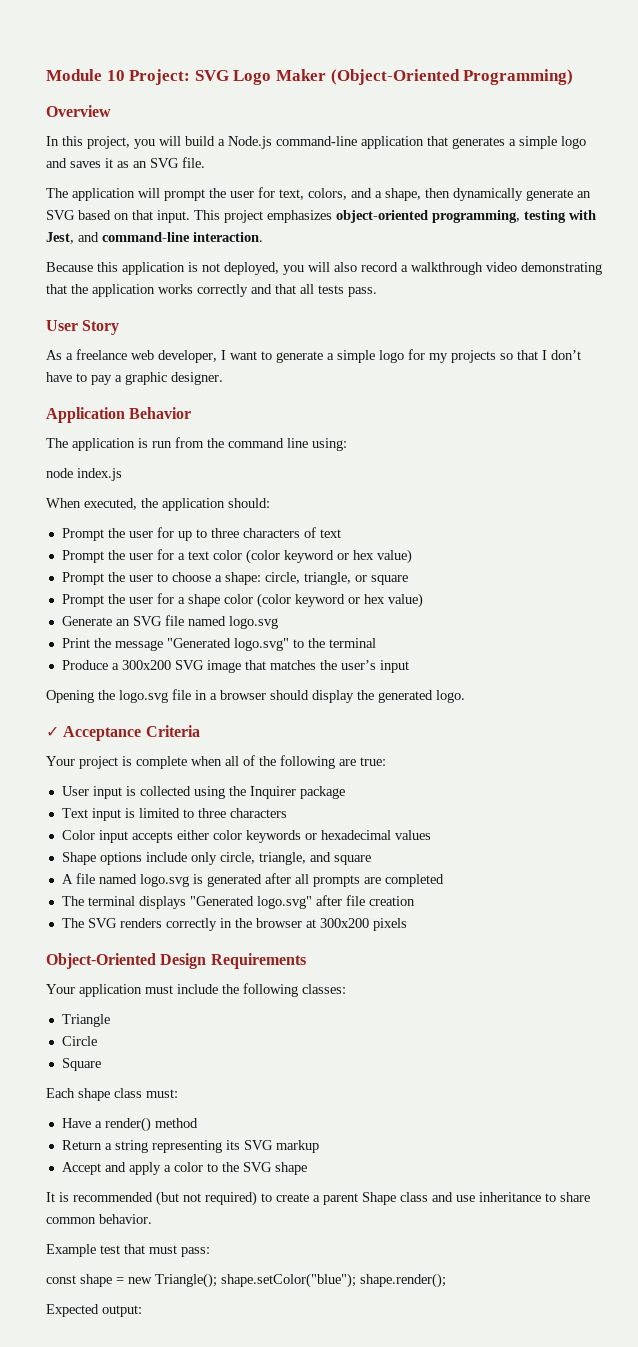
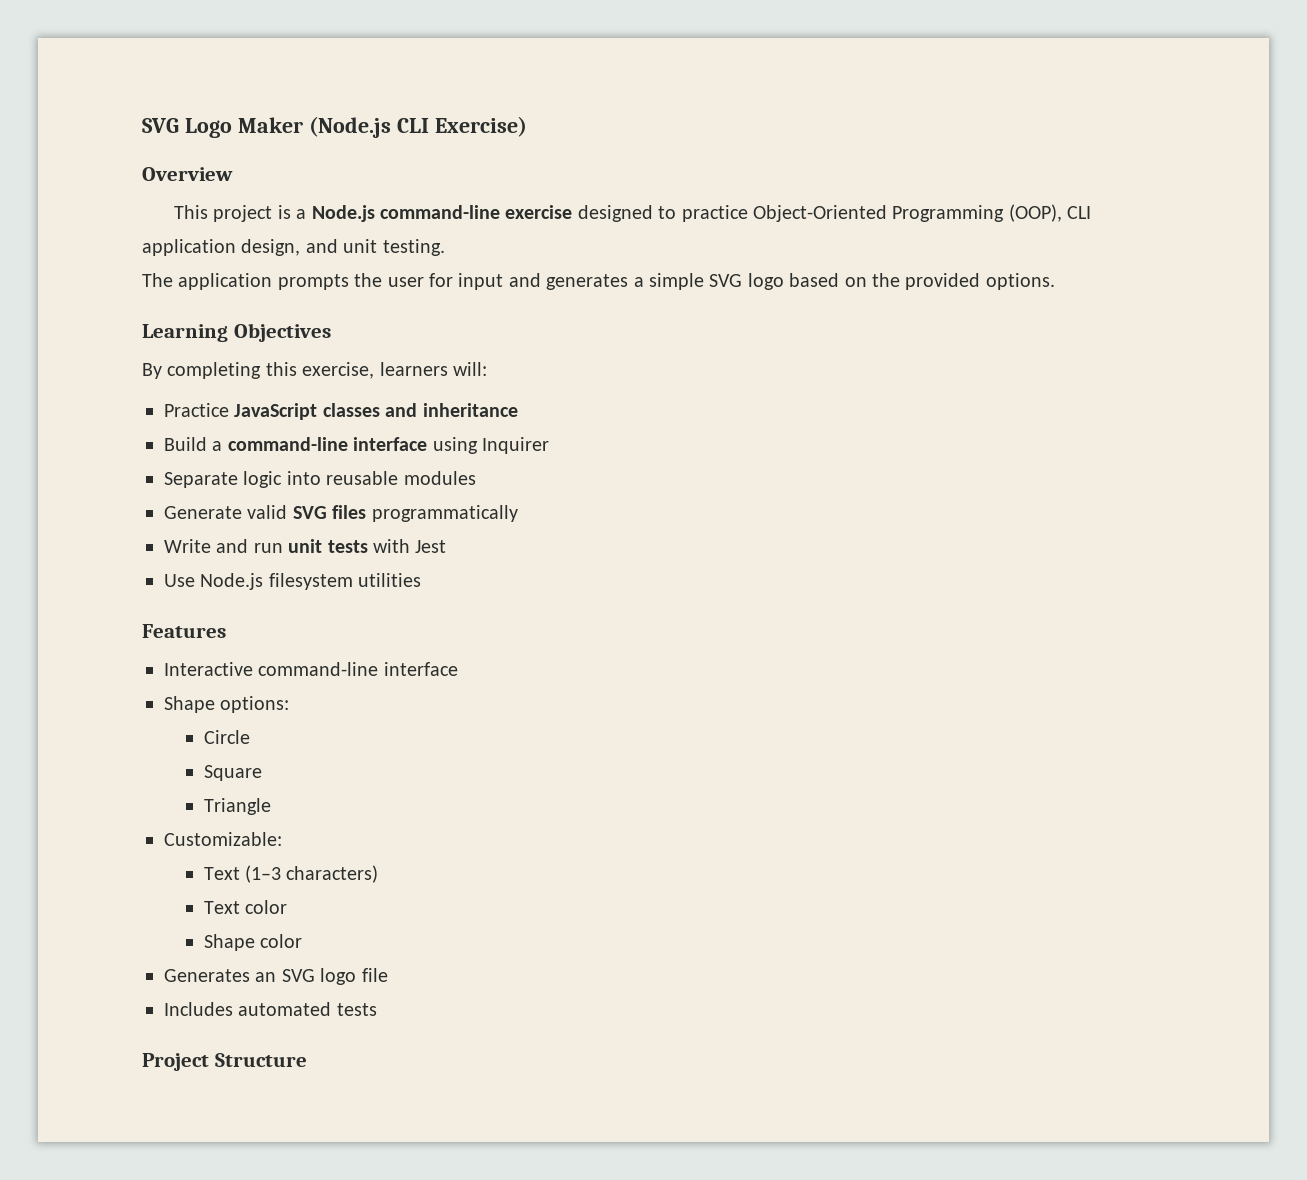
[46,69,574,85] [46,105,111,117] [46,136,586,149] [46,157,205,168] [46,187,591,201] [46,210,596,223] [46,232,263,244] [46,262,602,275] [46,284,377,297] [46,320,120,335] [46,349,581,363] [46,372,223,385] [46,407,192,423] [46,437,347,451] [46,468,122,481] [46,498,270,511] [61,527,341,541] [61,549,412,564] [61,572,408,585] [61,593,423,608] [61,615,278,629] [61,638,376,651] [61,660,409,673] [46,689,465,703] [46,725,200,741] [46,755,386,769] [61,786,345,799] [61,808,287,821] [61,830,431,843] [61,852,371,865] [61,873,444,887] [61,895,415,909] [61,918,407,931] [46,953,306,969] [46,983,346,997] [61,1014,110,1027] [61,1036,97,1046] [61,1058,101,1071] [46,1088,178,1101] [61,1117,198,1132] [61,1140,319,1153] [61,1162,307,1175] [46,1191,590,1206] [46,1214,152,1224] [46,1244,210,1257] [46,1273,446,1288] [46,1304,142,1317] Module 10 Project: SVG Logo Maker (Object-Oriented Programming) // Overview // In this project, you will build a Node.js command-line application that generates a simple logo and saves it as an SVG file. // The application will prompt the user for text, colors, and a shape, then dynamically generate an SVG based on that input. This project emphasizes object-oriented programming, testing with Jest, and command-line interaction. // Because this application is not deployed, you will also record a walkthrough video demonstrating that the application works correctly and that all tests pass. // User Story // As a freelance web developer, I want to generate a simple logo for my projects so that I don’t have to pay a graphic designer. // Application Behavior // The application is run from the command line using: // node index.js // When executed, the application should: // Prompt the user for up to three characters of text // Prompt the user for a text color (color keyword or hex value) // Prompt the user to choose a shape: circle, triangle, or square // Prompt the user for a shape color (color keyword or hex value) // Generate an SVG file named logo.svg // Print the message "Generated logo.svg" to the terminal // Produce a 300x200 SVG image that matches the user’s input // Opening the logo.svg file in a browser should display the generated logo. // ✓ Acceptance Criteria // Your project is complete when all of the following are true: // User input is collected using the Inquirer package // Text input is limited to three characters // Color input accepts either color keywords or hexadecimal values // Shape options include only circle, triangle, and square // A file named logo.svg is generated after all prompts are completed // The terminal displays "Generated logo.svg" after file creation // The SVG renders correctly in the browser at 300x200 pixels // Object-Oriented Design Requirements // Your application must include the following classes: // Triangle // Circle // Square // Each shape class must: // Have a render() method // Return a string representing its SVG markup // Accept and apply a color to the SVG shape // It is recommended (but not required) to create a parent Shape class and use inheritance to share common behavior. // Example test that must pass: // const shape = new Triangle(); shape.setColor("blue"); shape.render(); // Expected output: -> [142,116,527,138] [142,167,233,181] [174,204,1092,222] [142,239,445,256] [142,273,1055,290] [142,323,331,342] [142,362,487,379] [164,403,518,420] [164,437,549,454] [164,471,476,488] [164,505,518,522] [164,539,447,553] [164,573,422,590] [142,624,226,638] [164,662,458,676] [164,696,290,713] [203,730,250,744] [203,765,262,781] [203,798,271,815] [164,832,282,846] [203,865,379,883] [203,900,288,914] [203,934,303,951] [164,968,388,985] [164,1002,377,1016] [142,1053,307,1071] SVG Logo Maker (Node.js CLI Exercise) // Overview // This project is a Node.js command-line exercise designed to practice Object-Oriented Programming (OOP), CLI application design, and unit testing. // The application prompts the user for input and generates a simple SVG logo based on the provided options. // Learning Objectives // By completing this exercise, learners will: // Practice JavaScript classes and inheritance // Build a command-line interface using Inquirer // Separate logic into reusable modules // Generate valid SVG files programmatically // Write and run unit tests with Jest // Use Node.js filesystem utilities // Features // Interactive command-line interface // Shape options: // Circle // Square // Triangle // Customizable: // Text (1–3 characters) // Text color // Shape color // Generates an SVG logo file // Includes automated tests // Project Structure

